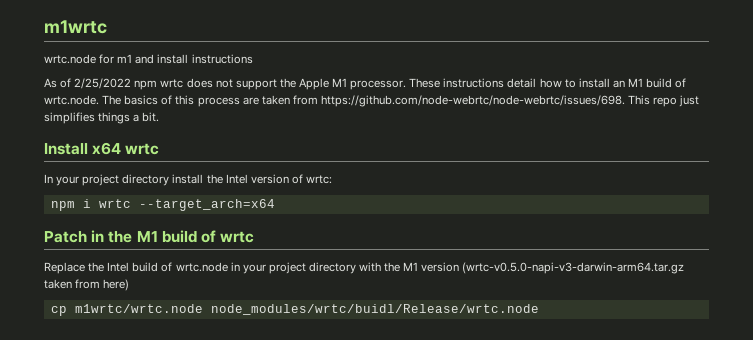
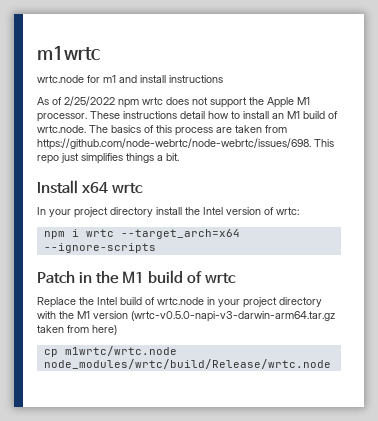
(275, 205) none -> [43,243,156,253] --ignore-scripts
[210,304,539,315] node_modules/wrtc/buidl/Release/wrtc.node -> [43,359,331,369] node_modules/wrtc/build/Release/wrtc.node

